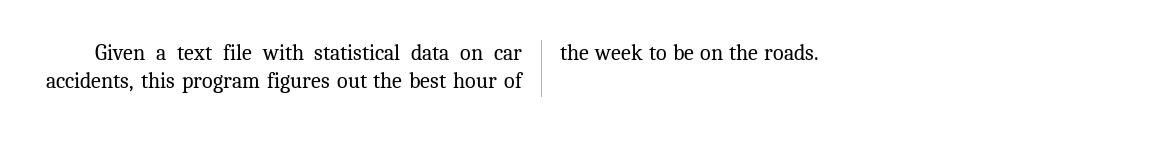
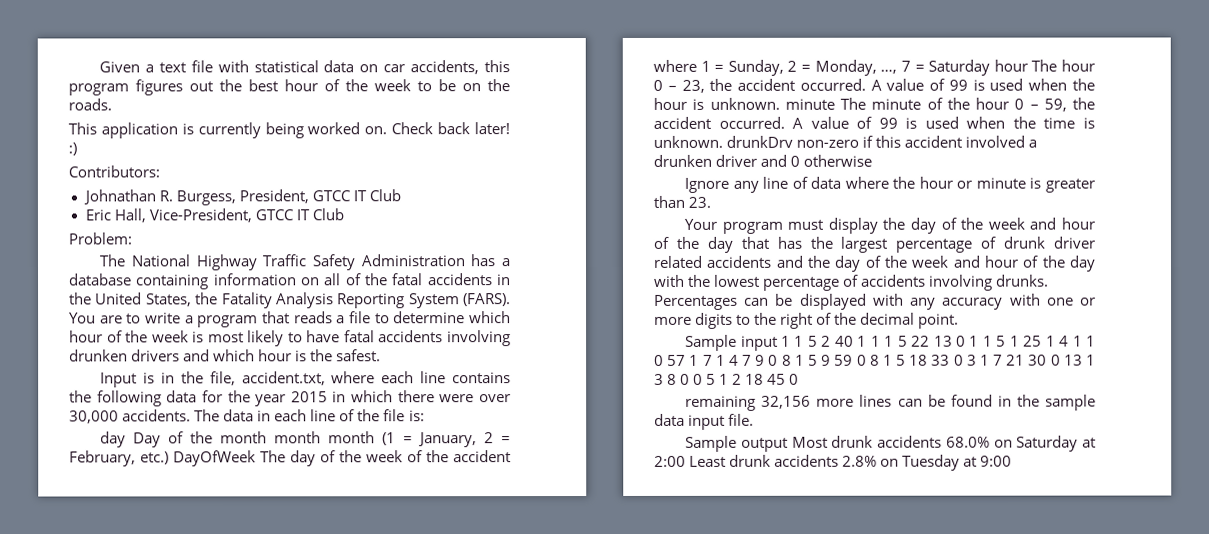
(819, 52) none -> [68,122,511,139] [68,142,77,156] [68,165,160,178] [82,189,401,206] [84,208,344,223] [68,232,132,245] [99,254,511,271] [69,273,511,290] [69,292,511,309] [69,311,512,328] [69,330,512,347] [69,349,382,362] [100,371,512,388] [69,390,511,407] [69,409,425,424] [100,431,512,448] [69,450,511,467] [653,59,1095,76] [653,78,1095,93] [653,97,1095,112] [653,116,1095,129] [653,135,1038,148] [653,154,873,167] [684,176,1095,193] [653,195,712,208] [684,217,1095,234] [653,236,1095,253] [653,255,1096,272] [654,274,1050,291] [654,293,1096,310] [654,312,960,329] [685,334,1097,351] [654,354,1096,366] [654,373,800,385] [685,394,1096,411] [654,413,755,430] [685,435,1096,452] [654,454,1013,471] // This application is currently being worked on. Check back later! :) // Contributors: // Johnathan R. Burgess, President, GTCC IT Club // Eric Hall, Vice-President, GTCC IT Club // Problem: // The National Highway Traffic Safety Administration has a database containing information on all of the fatal accidents in the United States, the Fatality Analysis Reporting System (FARS). You are to write a program that reads a file to determine which hour of the week is most likely to have fatal accidents involving drunken drivers and which hour is the safest. // Input is in the file, accident.txt, where each line contains the following data for the year 2015 in which there were over 30,000 accidents. The data in each line of the file is: // day Day of the month month month (1 = January, 2 = February, etc.) DayOfWeek The day of the week of the accident where 1 = Sunday, 2 = Monday, …, 7 = Saturday hour The hour 0 – 23, the accident occurred. A value of 99 is used when the hour is unknown. minute The minute of the hour 0 – 59, the accident occurred. A value of 99 is used when the time is unknown. drunkDrv non-zero if this accident involved a drunken driver and 0 otherwise // Ignore any line of data where the hour or minute is greater than 23. // Your program must display the day of the week and hour of the day that has the largest percentage of drunk driver related accidents and the day of the week and hour of the day with the lowest percentage of accidents involving drunks. Percentages can be displayed with any accuracy with one or more digits to the right of the decimal point. // Sample input 1 1 5 2 40 1 1 1 5 22 13 0 1 1 5 1 25 1 4 1 1 0 57 1 7 1 4 7 9 0 8 1 5 9 59 0 8 1 5 18 33 0 3 1 7 21 30 0 13 1 3 8 0 0 5 1 2 18 45 0 // remaining 32,156 more lines can be found in the sample data input file. // Sample output Most drunk accidents 68.0% on Saturday at 2:00 Least drunk accidents 2.8% on Tuesday at 9:00

